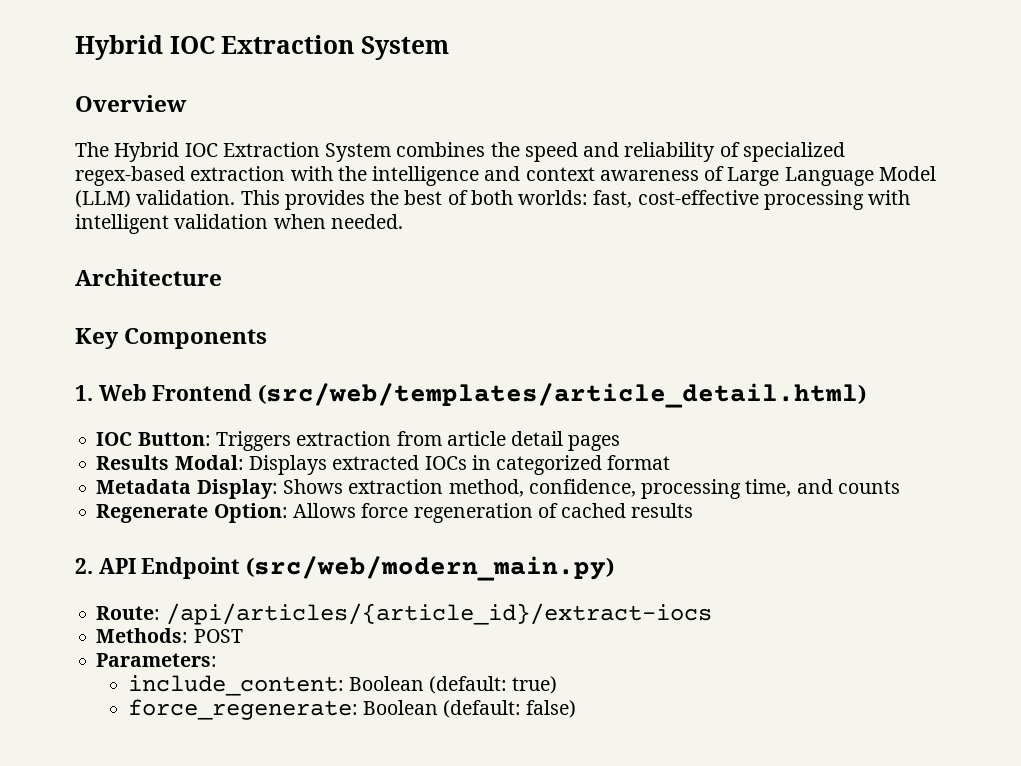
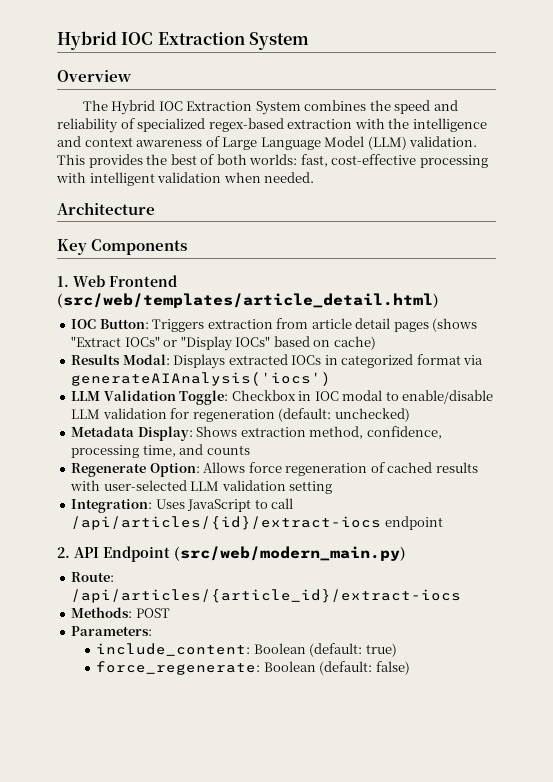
(621, 443) none -> [432,318,478,332] [71,336,376,351] (shows "Extract IOCs" or "Display IOCs" based on cache)
(671, 462) none -> [463,355,484,365] [71,372,332,386] [71,390,494,405] [71,408,410,422] via generateAIAnalysis('iocs') // LLM Validation Toggle: Checkbox in IOC modal to enable/disable LLM validation for regeneration (default: unchecked)
(694, 510) none -> [70,480,333,494] [71,498,294,513] [71,516,443,530] with user-selected LLM validation setting // Integration: Uses JavaScript to call /api/articles/{id}/extract-iocs endpoint

